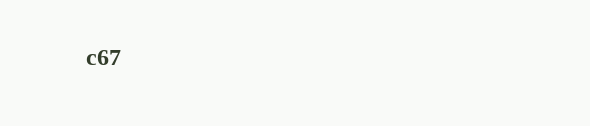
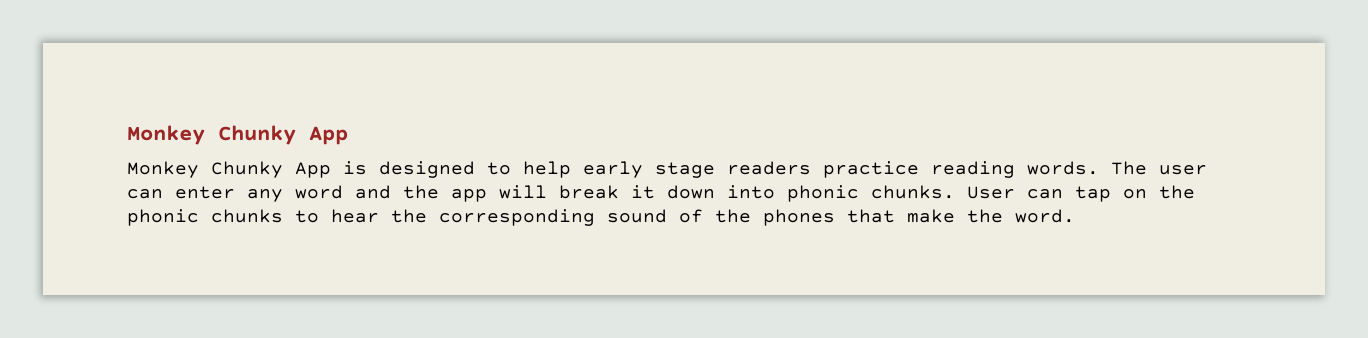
[86,50,121,65] c67 -> [127,125,348,145] [127,161,1207,178] [127,185,1195,202] [127,209,1075,226] Monkey Chunky App // Monkey Chunky App is designed to help early stage readers practice reading words. The user can enter any word and the app will break it down into phonic chunks. User can tap on the phonic chunks to hear the corresponding sound of the phones that make the word.

